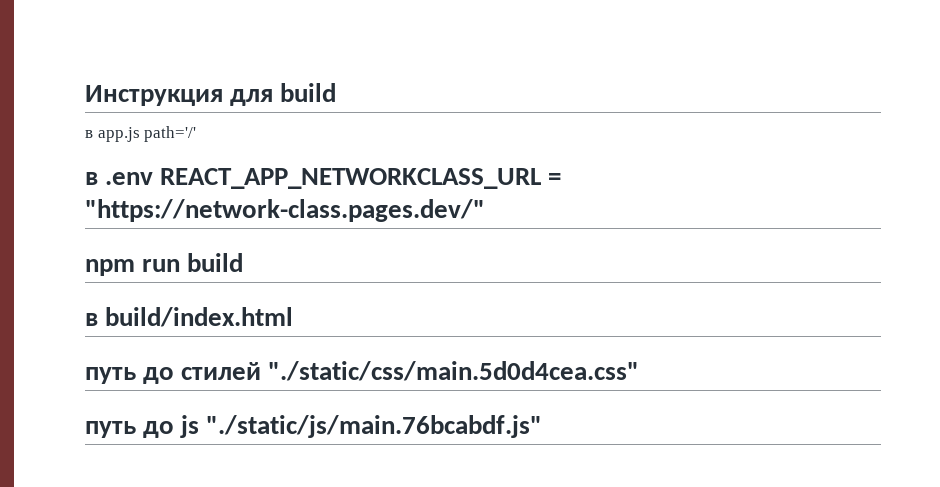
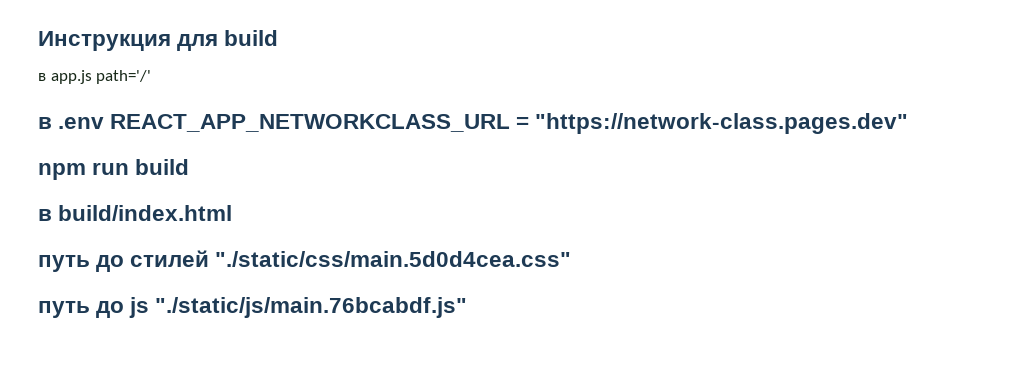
[85,199,485,222] "https://network-class.pages.dev/" -> [535,113,909,134] "https://network-class.pages.dev"

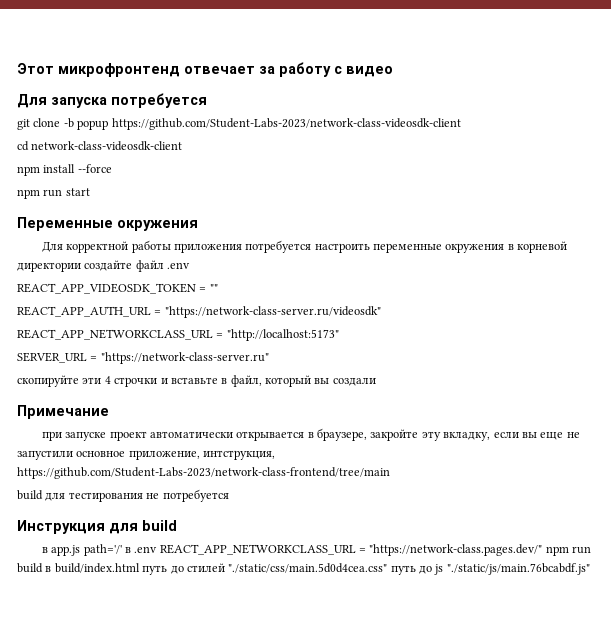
(38, 41) none -> [17,62,393,77] [17,93,207,108] [17,118,461,130] [17,141,183,151] [17,164,112,176] [17,188,90,199] [17,217,198,231] [41,240,568,253] [17,260,191,272] [17,283,218,294] [17,306,381,318] [17,329,339,341] [17,352,269,364] [17,375,376,387] [17,405,109,419] [41,428,580,441] [17,450,276,460] [17,467,390,479] [17,489,229,502] Этот микрофронтенд отвечает за работу с видео // Для запуска потребуется // git clone -b popup https://github.com/Student-Labs-2023/network-class-videosdk-client // cd network-class-videosdk-client // npm install --force // npm run start // Переменные окружения // Для корректной работы приложения потребуется настроить переменные окружения в корневой директории создайте файл .env // REACT_APP_VIDEOSDK_TOKEN = "" // REACT_APP_AUTH_URL = "https://network-class-server.ru/videosdk" // REACT_APP_NETWORKCLASS_URL = "http://localhost:5173" // SERVER_URL = "https://network-class-server.ru" // скопируйте эти 4 строчки и вставьте в файл, который вы создали // Примечание // при запуске проект автоматически открывается в браузере, закройте эту вкладку, если вы еще не запустили основное приложение, интструкция, https://github.com/Student-Labs-2023/network-class-frontend/tree/main // build для тестирования не потребуется //
(152, 77) // -> (122, 550) none
[535,113,909,134] "https://network-class.pages.dev" // -> [369,544,543,556] "https://network-class.pages.dev/"
(190, 167) // -> (43, 568) none
(233, 213) // -> (140, 568) none
(572, 259) // -> (388, 568) none

